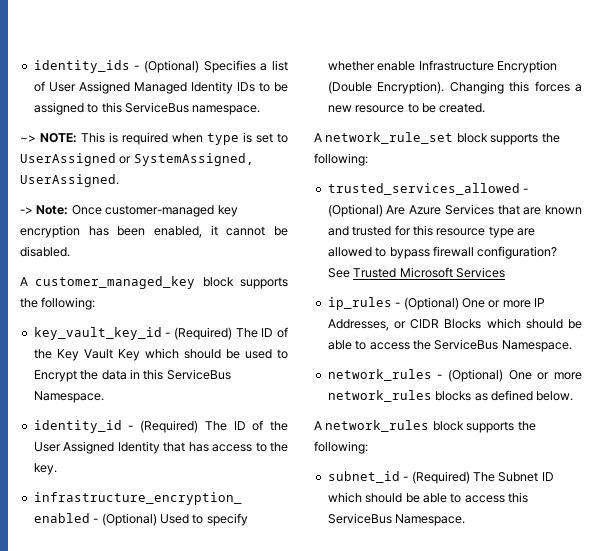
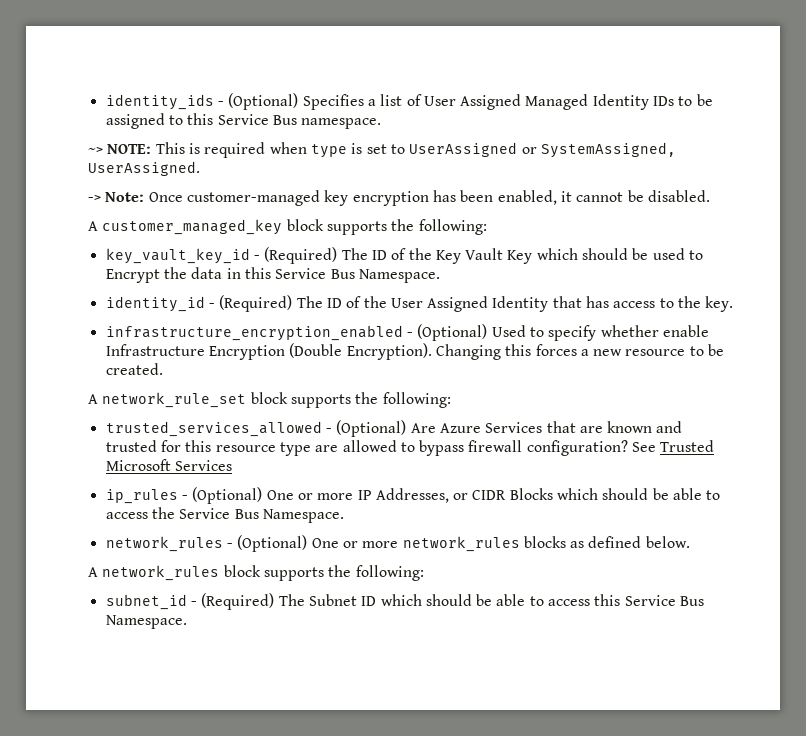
[124,102,189,113] ServiceBus -> [217,114,297,125] Service Bus
[166,369,231,380] ServiceBus -> [275,268,355,279] Service Bus
[434,339,499,350] ServiceBus -> [179,508,259,519] Service Bus
[327,513,392,524] ServiceBus -> [624,595,705,606] Service Bus

